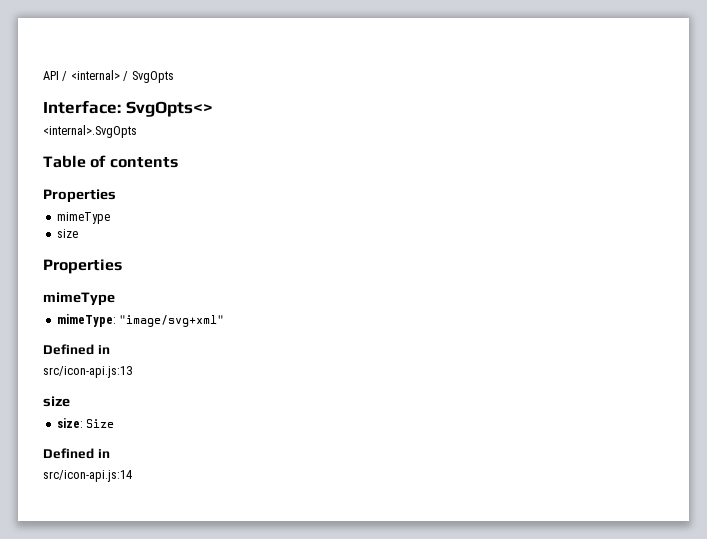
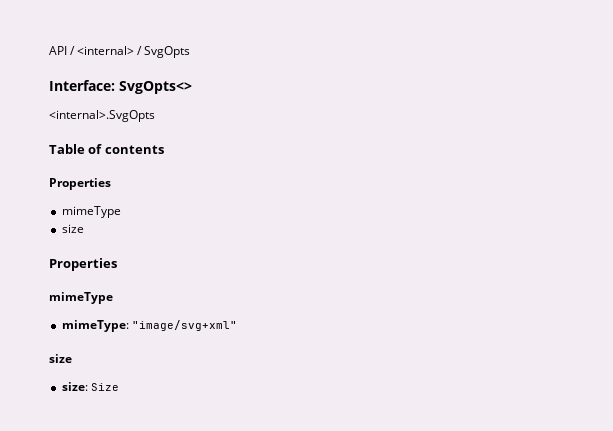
[43,344,110,355] [43,366,132,378] // Defined in // src/icon-api.js:13 -> (237, 325) none
[43,448,110,459] [43,470,132,482] // Defined in // src/icon-api.js:14 -> (119, 387) none

